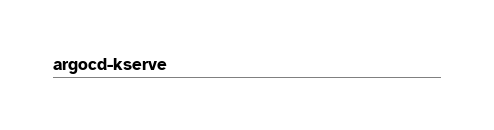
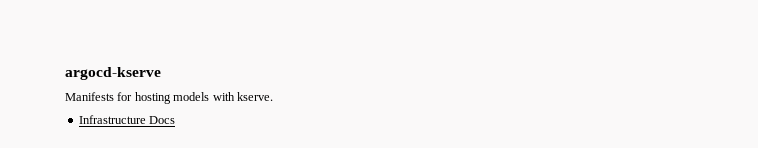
(167, 66) none -> [65,92,273,104] [78,115,176,124] // Manifests for hosting models with kserve. // Infrastructure Docs

